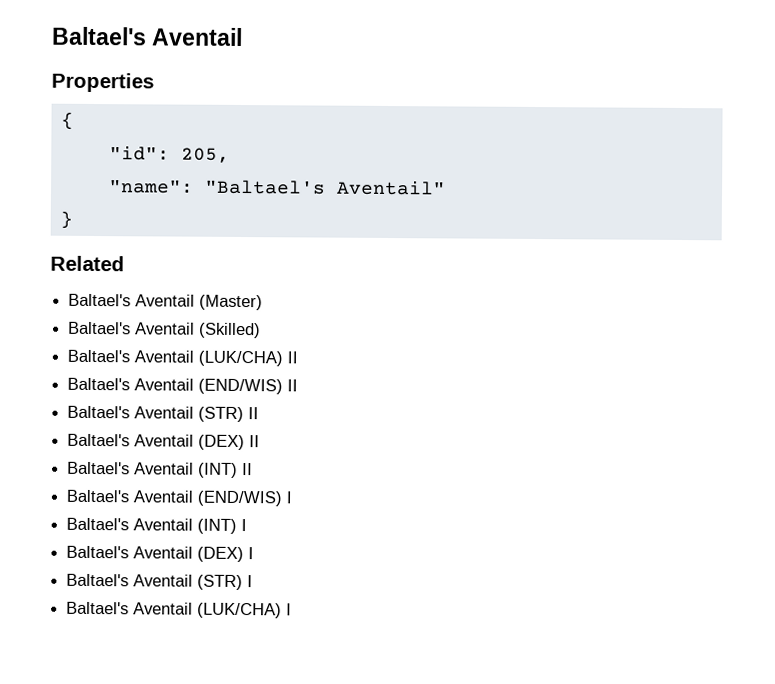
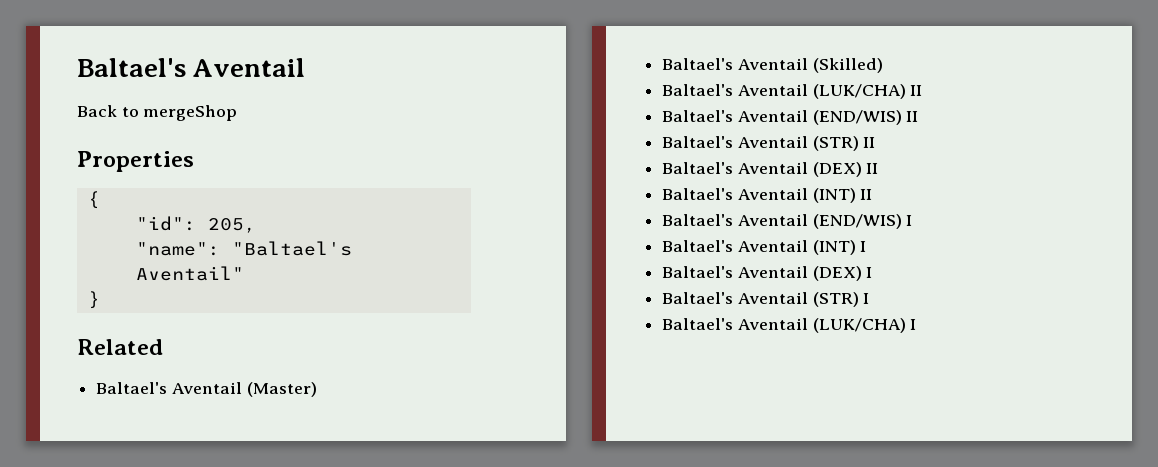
[52,26,244,47] Baltael's Aventail -> [77,58,306,77] [77,105,238,121] Baltael's Aventail // Back to mergeShop

